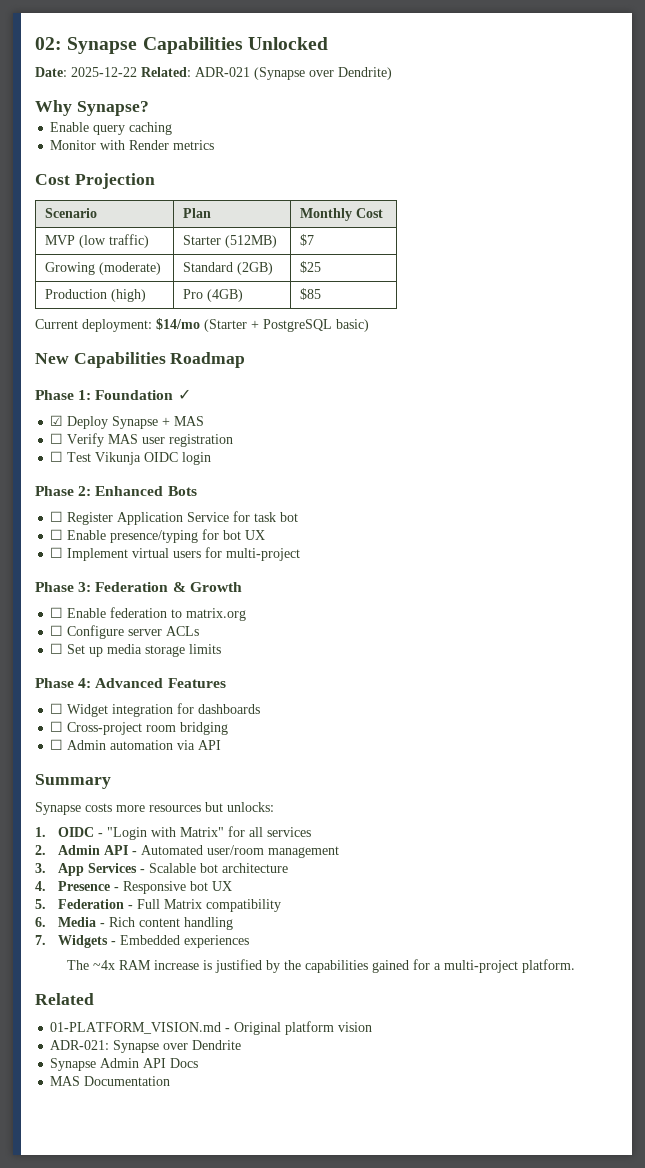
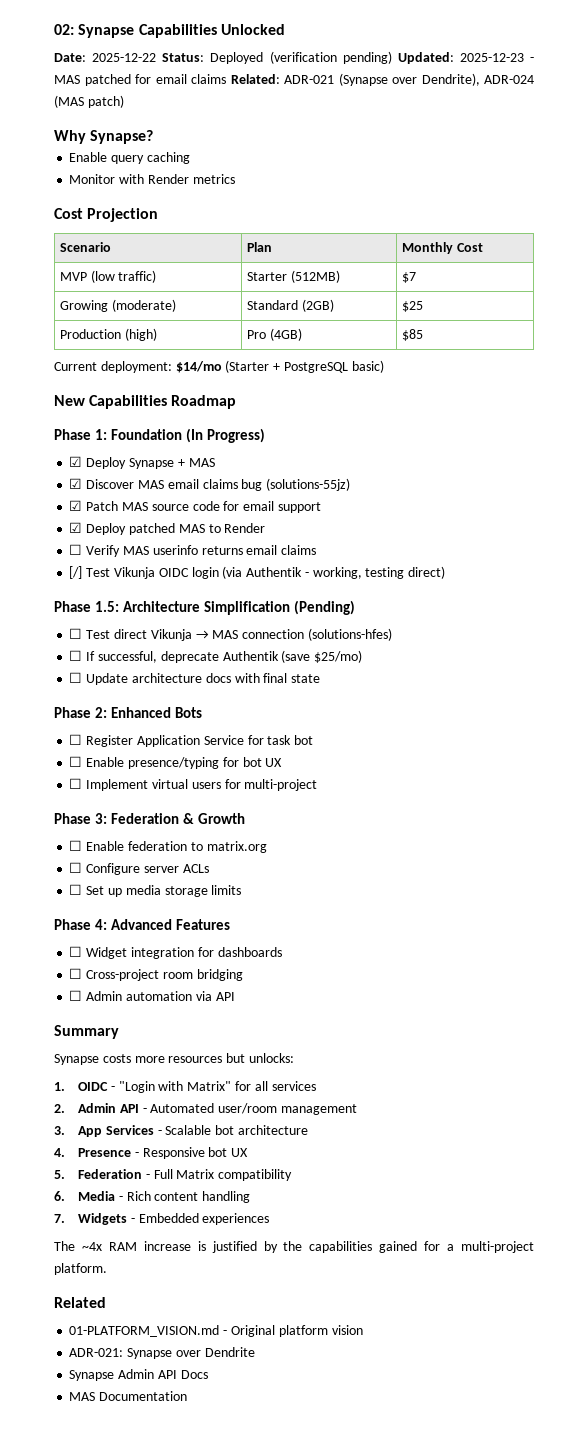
[141,67,392,80] Related: ADR-021 (Synapse over Dendrite) -> [162,51,534,64] [54,73,534,86] [54,95,124,108] Status: Deployed (verification pending) Updated: 2025-12-23 - MAS patched for email claims Related: ADR-021 (Synapse over Dendrite), ADR-024 (MAS patch)
[177,389,191,400] ✓ -> [185,428,265,443] (In Progress)
[50,433,234,447] [50,451,212,465] ☐ Verify MAS user registration // ☐ Test Vikunja OIDC login -> [69,478,351,491] [69,500,321,513] [69,522,266,535] [69,544,317,557] [69,566,446,579] [54,600,355,615] [69,628,392,641] [69,650,363,663] [69,672,321,685] ☑ Discover MAS email claims bug (solutions-55jz) // ☑ Patch MAS source code for email support // ☑ Deploy patched MAS to Render // ☐ Verify MAS userinfo returns email claims // [/] Test Vikunja OIDC login (via Authentik - working, testing direct) // Phase 1.5: Architecture Simplification (Pending) // ☐ Test direct Vikunja → MAS connection (solutions-hfes) // ☐ If successful, deprecate Authentik (save $25/mo) // ☐ Update architecture docs with final state

